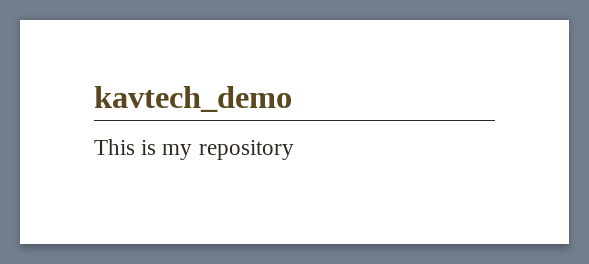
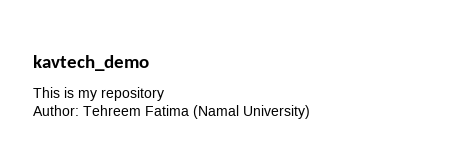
(294, 150) none -> [33,105,310,119] // Author: Tehreem Fatima (Namal University)

